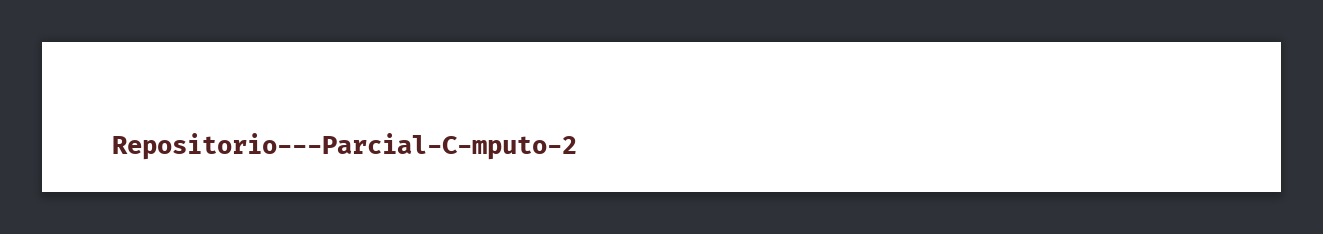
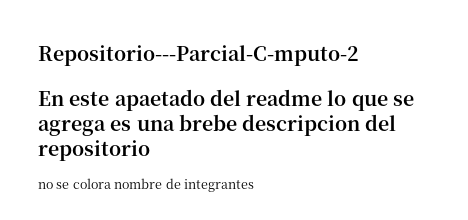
(577, 146) none -> [38,89,414,111] [38,114,397,136] [38,140,150,161] [38,178,254,192] // En este apaetado del readme lo que se agrega es una brebe descripcion del repositorio // no se colora nombre de integrantes

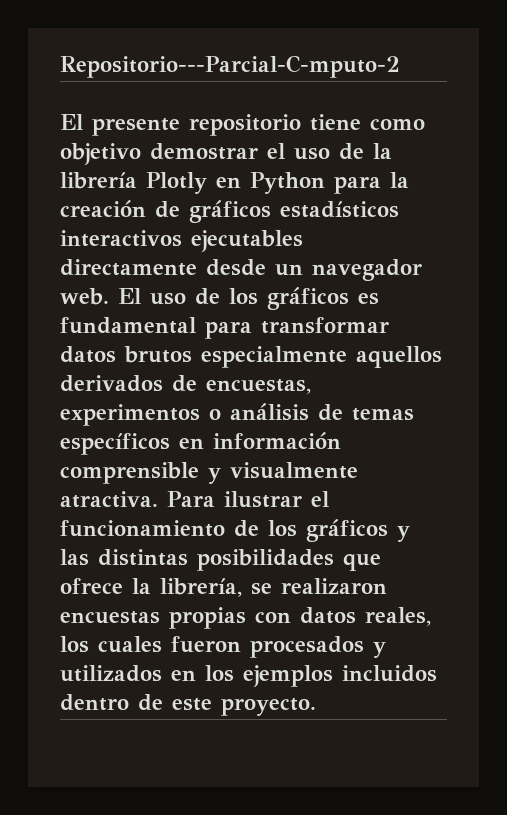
[38,89,414,111] [38,114,397,136] [38,140,150,161] [38,178,254,192] En este apaetado del readme lo que se agrega es una brebe descripcion del repositorio // no se colora nombre de integrantes -> [60,114,425,136] [60,143,392,165] [60,172,409,194] [60,200,399,223] [60,230,303,252] [60,259,422,281] [60,287,379,310] [60,317,389,339] [60,346,442,368] [60,375,311,394] [60,403,414,426] [60,432,341,455] [60,462,358,484] [60,491,329,508] [60,519,410,542] [60,549,381,571] [60,578,387,597] [60,607,431,629] [60,636,386,658] [60,665,437,687] [60,694,316,716] El presente repositorio tiene como objetivo demostrar el uso de la librería Plotly en Python para la creación de gráficos estadísticos interactivos ejecutables directamente desde un navegador web. El uso de los gráficos es fundamental para transformar datos brutos especialmente aquellos derivados de encuestas, experimentos o análisis de temas específicos en información comprensible y visualmente atractiva. Para ilustrar el funcionamiento de los gráficos y las distintas posibilidades que ofrece la librería, se realizaron encuestas propias con datos reales, los cuales fueron procesados y utilizados en los ejemplos incluidos dentro de este proyecto.

